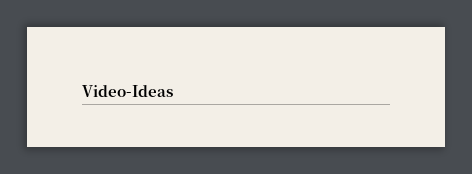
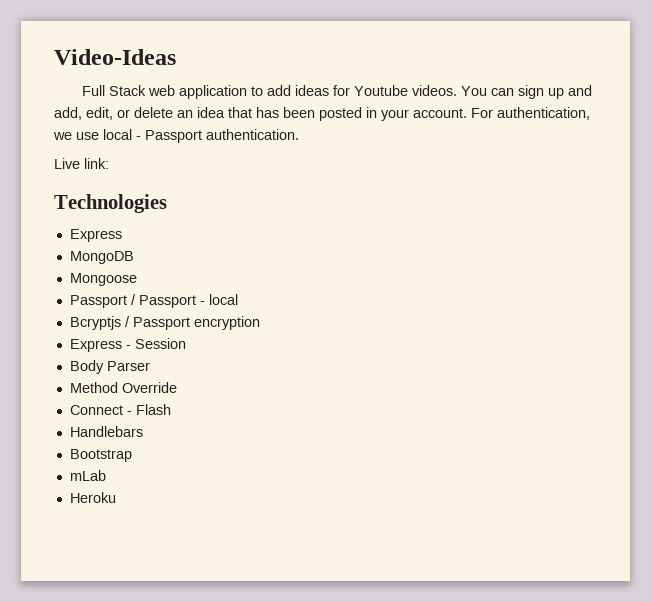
(173, 91) none -> [81,85,592,99] [54,107,590,121] [53,129,299,143] [54,158,109,169] [54,194,167,213] [69,229,122,242] [69,251,134,264] [69,273,137,286] [69,294,238,308] [69,316,260,330] [69,338,186,352] [69,360,150,374] [69,382,177,393] [69,404,171,415] [69,426,143,437] [69,449,132,462] [69,470,106,481] [69,492,116,503] // Full Stack web application to add ideas for Youtube videos. You can sign up and add, edit, or delete an idea that has been posted in your account. For authentication, we use local - Passport authentication. // Live link: // Technologies // Express // MongoDB // Mongoose // Passport / Passport - local // Bcryptjs / Passport encryption // Express - Session // Body Parser // Method Override // Connect - Flash // Handlebars // Bootstrap // mLab // Heroku

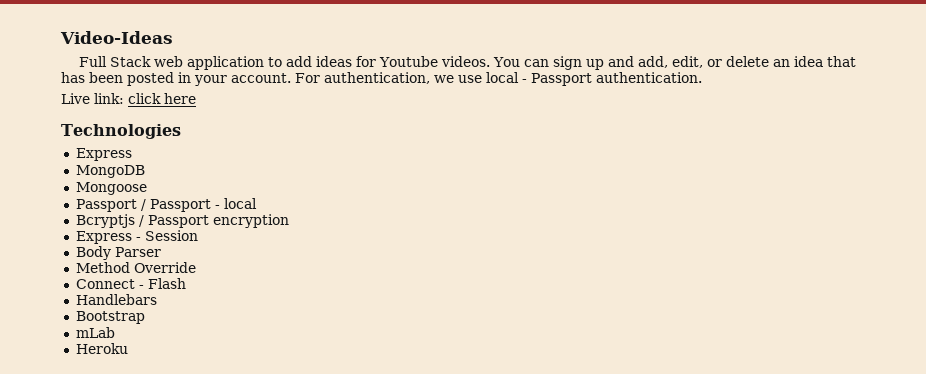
(109, 163) none -> [128,93,196,104] click here

